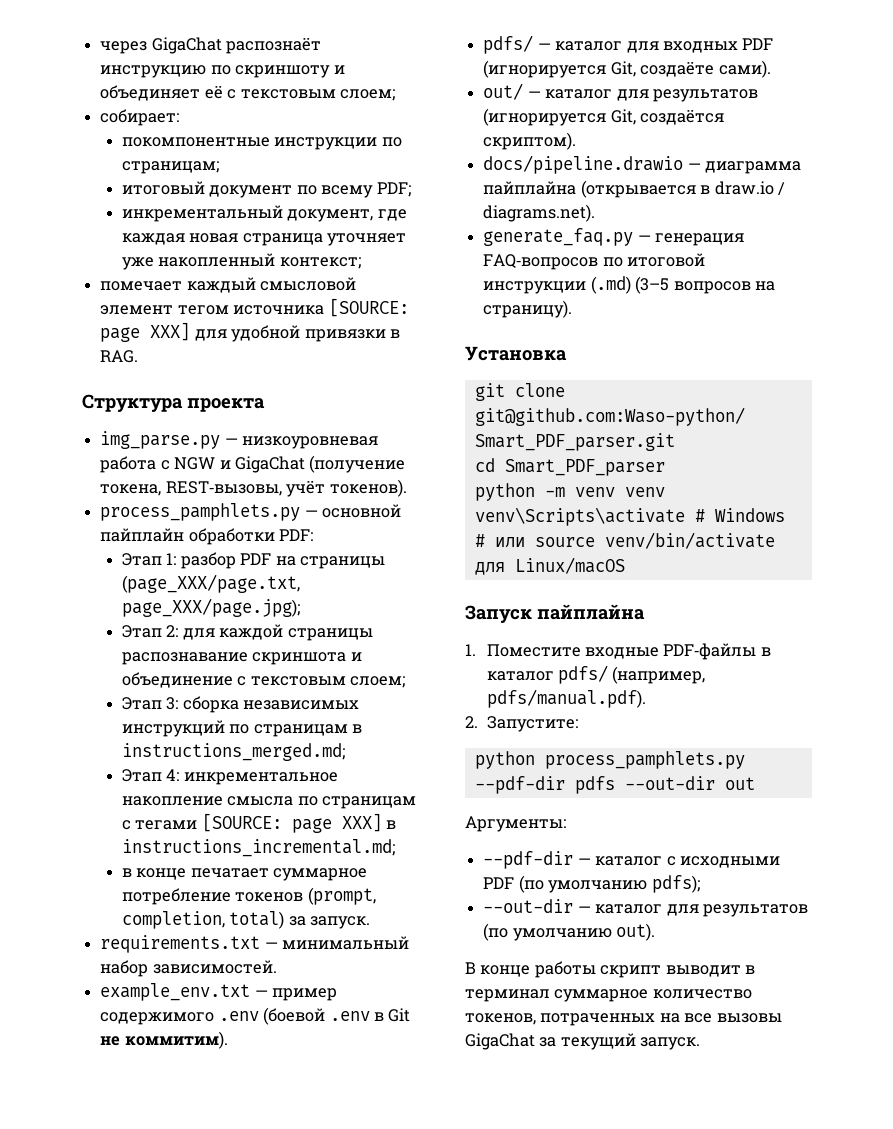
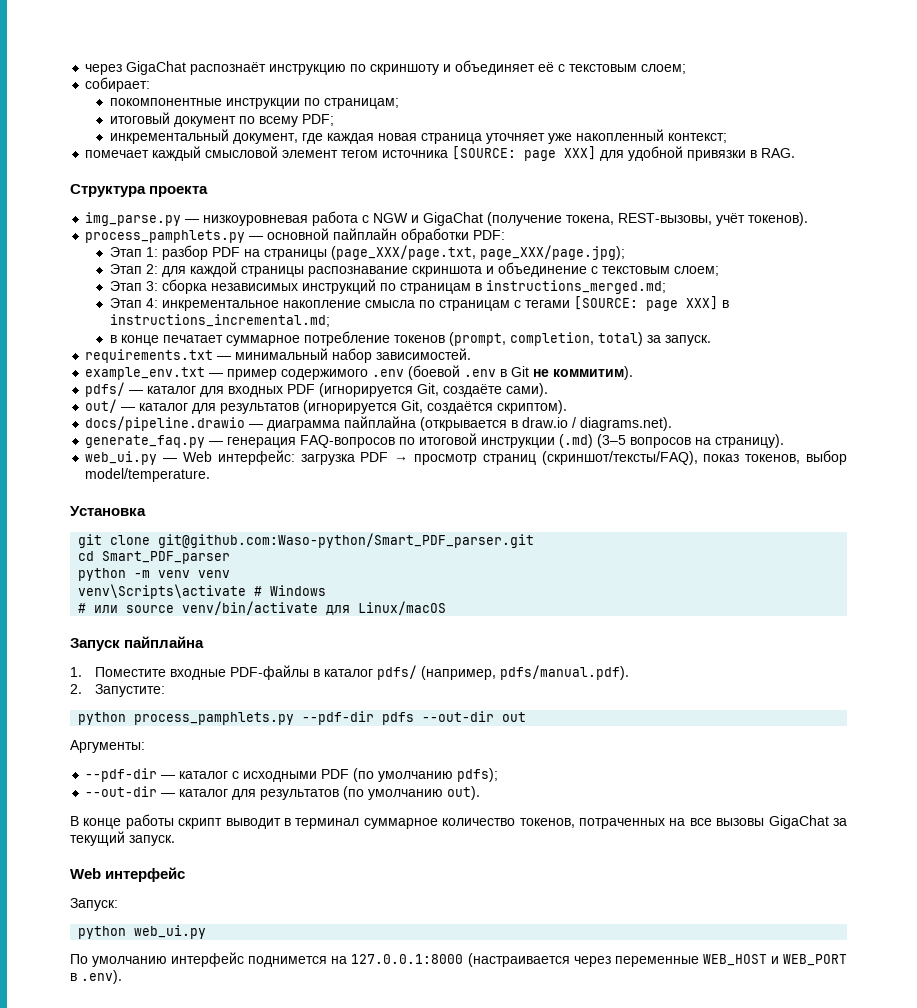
(573, 309) none -> [85,450,847,465] [85,468,211,482] // web_ui.py — Web интерфейс: загрузка PDF → просмотр страниц (скриншот/тексты/FAQ), показ токенов, выбор model/temperature.
(701, 1043) none -> [70,867,186,882] [70,898,118,911] [78,925,207,939] [70,952,847,967] [70,970,122,984] // Web интерфейс // Запуск: // python web_ui.py // По умолчанию интерфейс поднимется на 127.0.0.1:8000 (настраивается через переменные WEB_HOST и WEB_PORT в .env).

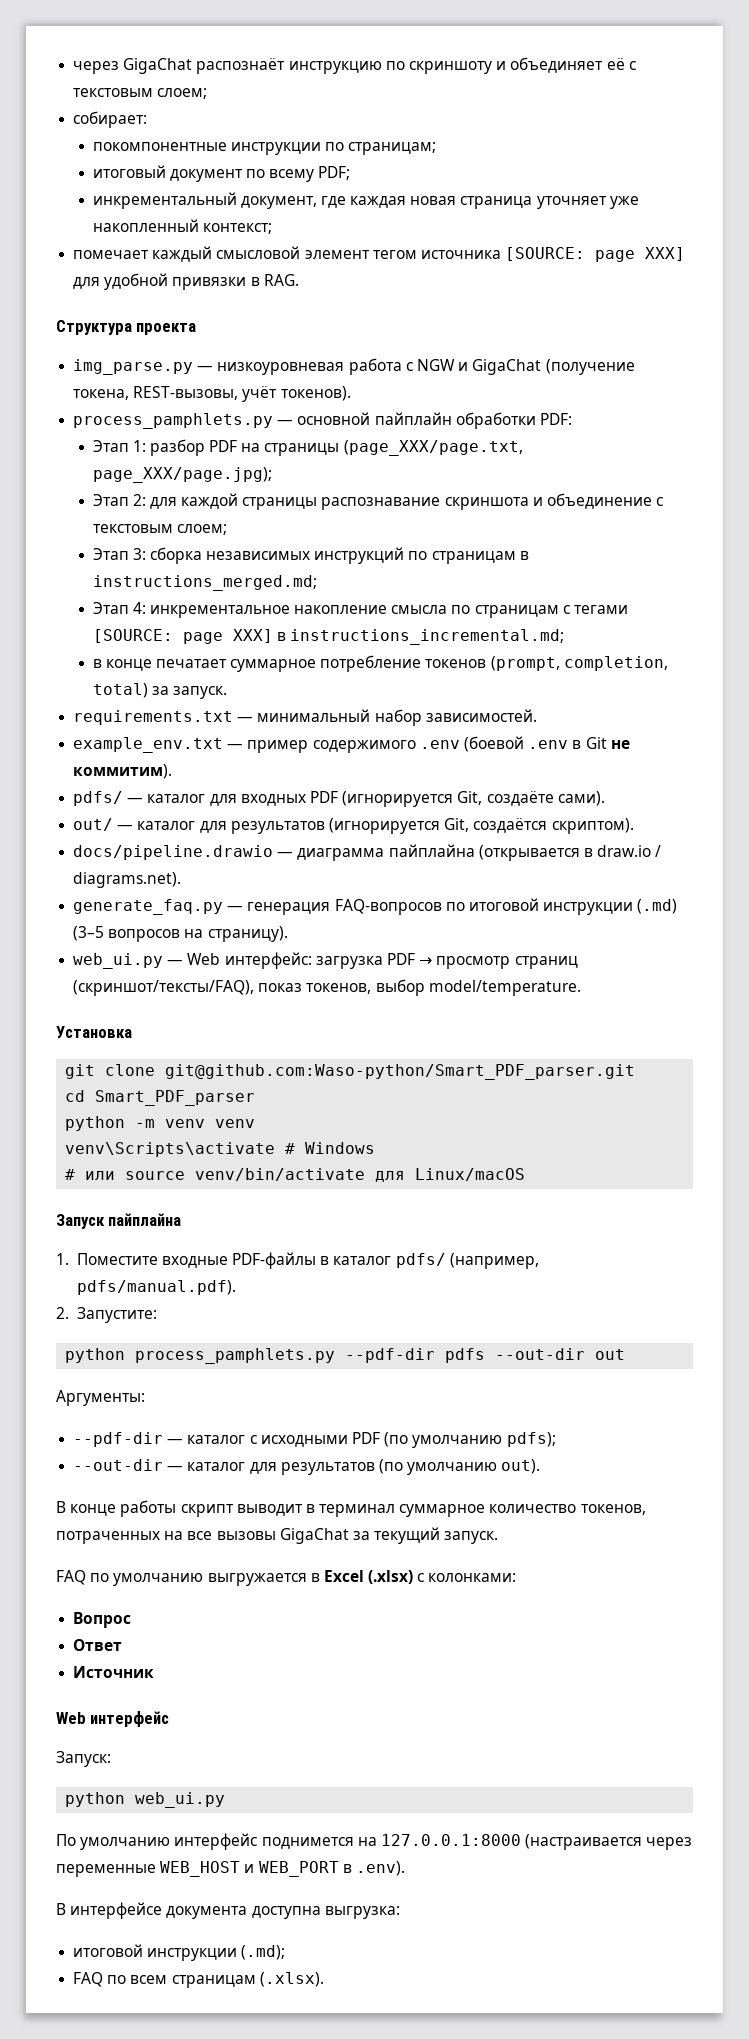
(175, 840) none -> [56,1570,517,1586] [73,1612,132,1628] [73,1639,123,1651] [73,1666,155,1678] // FAQ по умолчанию выгружается в Excel (.xlsx) с колонками: // Вопрос // Ответ // Источник
(122, 977) none -> [56,1902,400,1919] [73,1944,286,1961] [73,1972,324,1988] // В интерфейсе документа доступна выгрузка: // итоговой инструкции (.md); // FAQ по всем страницам (.xlsx).

